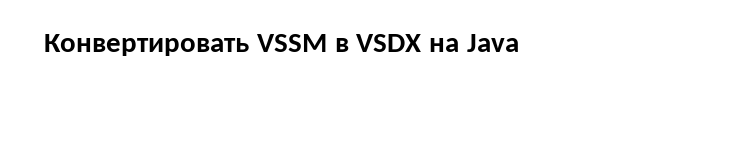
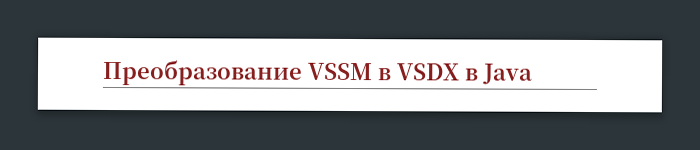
[44,34,249,56] Конвертировать -> [102,58,303,86] Преобразование
[429,38,460,52] на -> [464,68,479,81] в

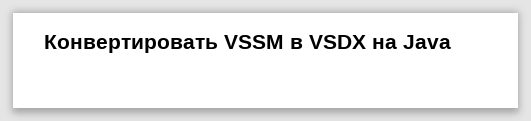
[102,58,303,86] Преобразование -> [44,35,218,53] Конвертировать
[464,68,479,81] в -> [372,38,397,49] на

